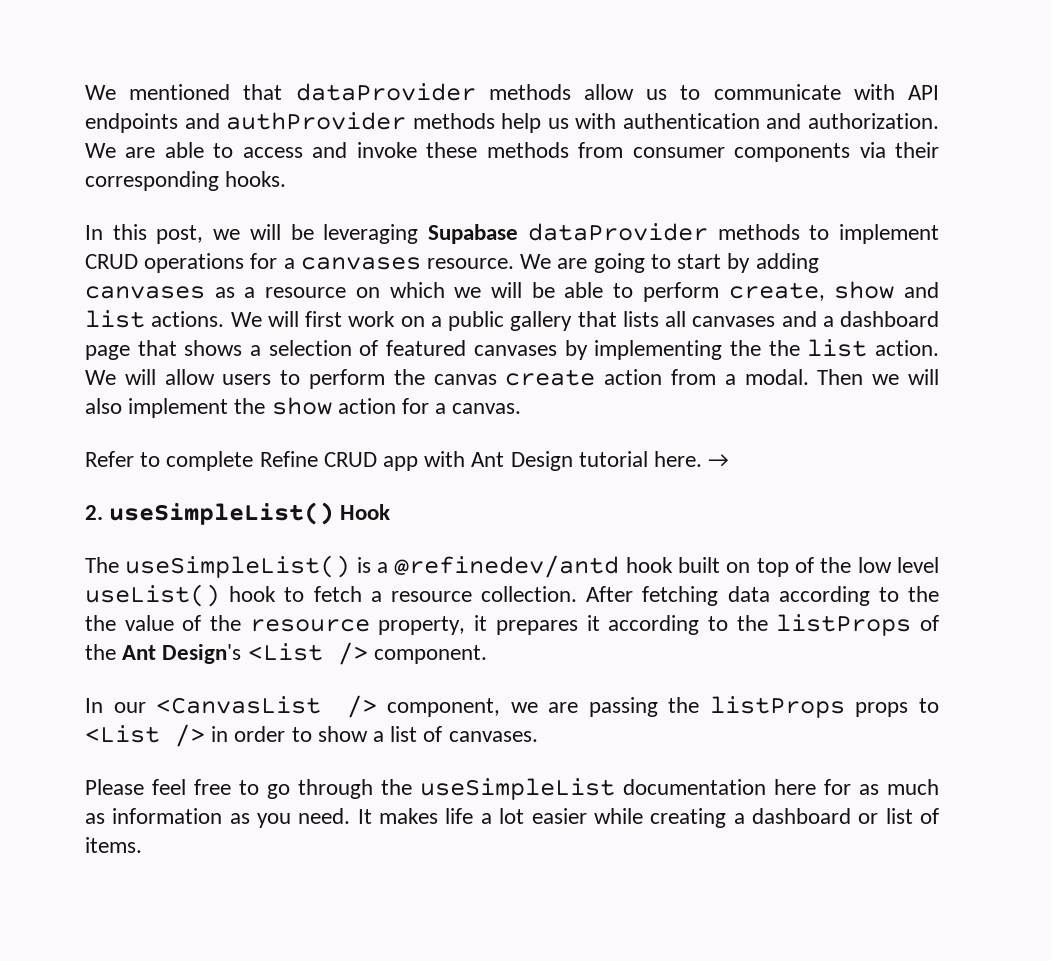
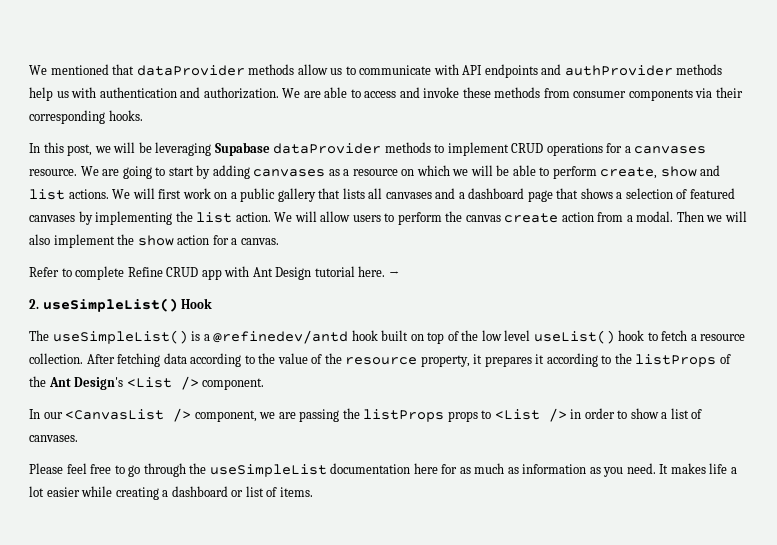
[768,340,800,356] the -> (193, 216) none
[85,615,116,631] the -> (276, 358) none

